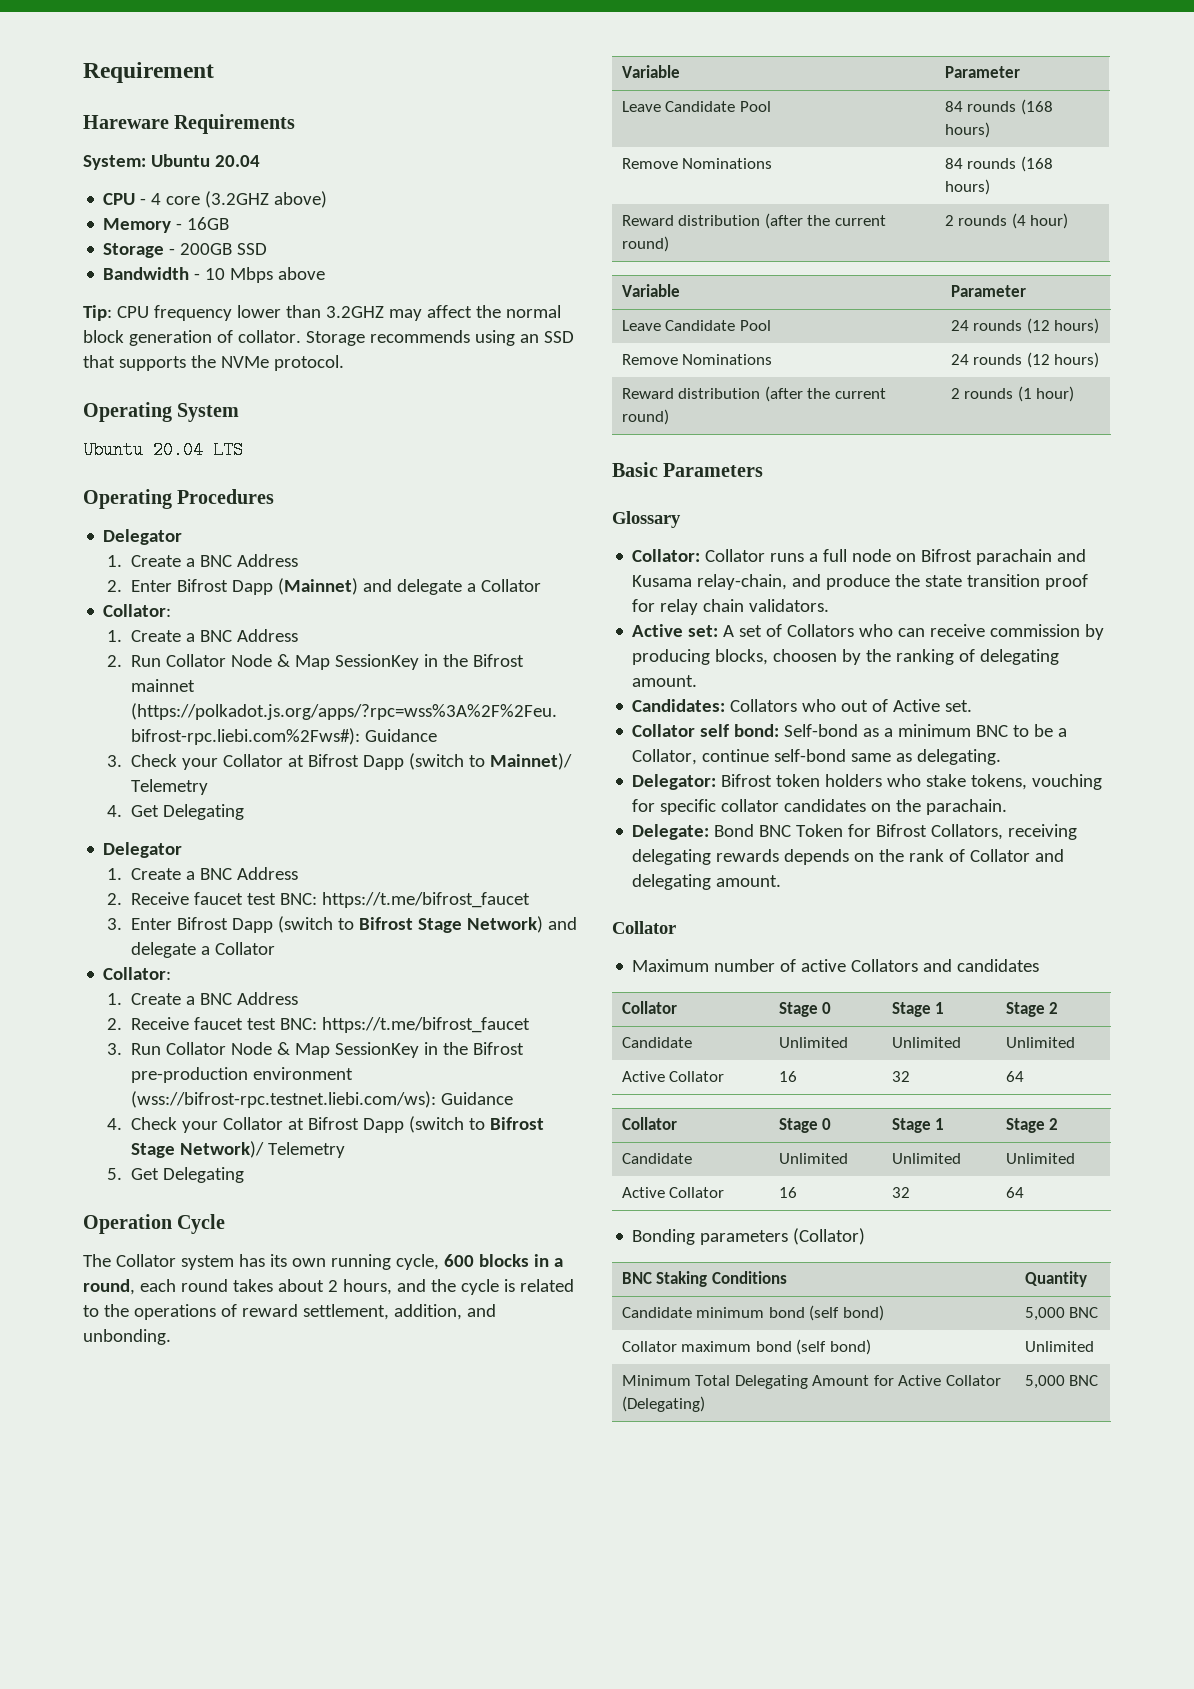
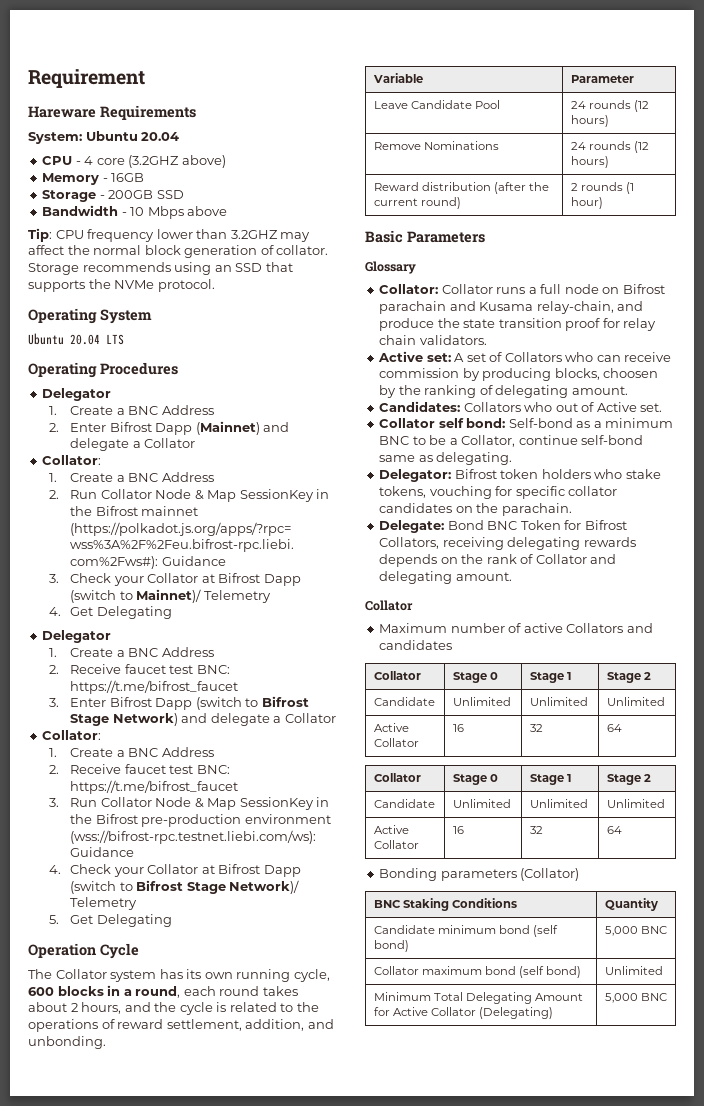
[621,101,771,112] [944,99,1053,115] [944,122,990,138] [621,158,773,169] [944,156,1053,172] [944,179,990,195] [621,213,886,229] [621,236,669,252] [944,213,1069,229] [621,284,680,297] [950,285,1026,297] // Leave Candidate Pool | 84 rounds (168 hours) // Remove Nominations | 84 rounds (168 hours) // Reward distribution (after the current round) | 2 rounds (4 hour) // Variable | Parameter -> (634, 79) none

